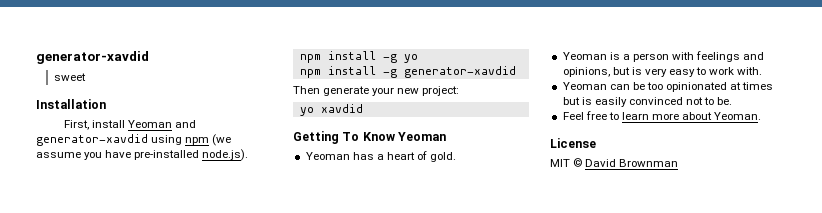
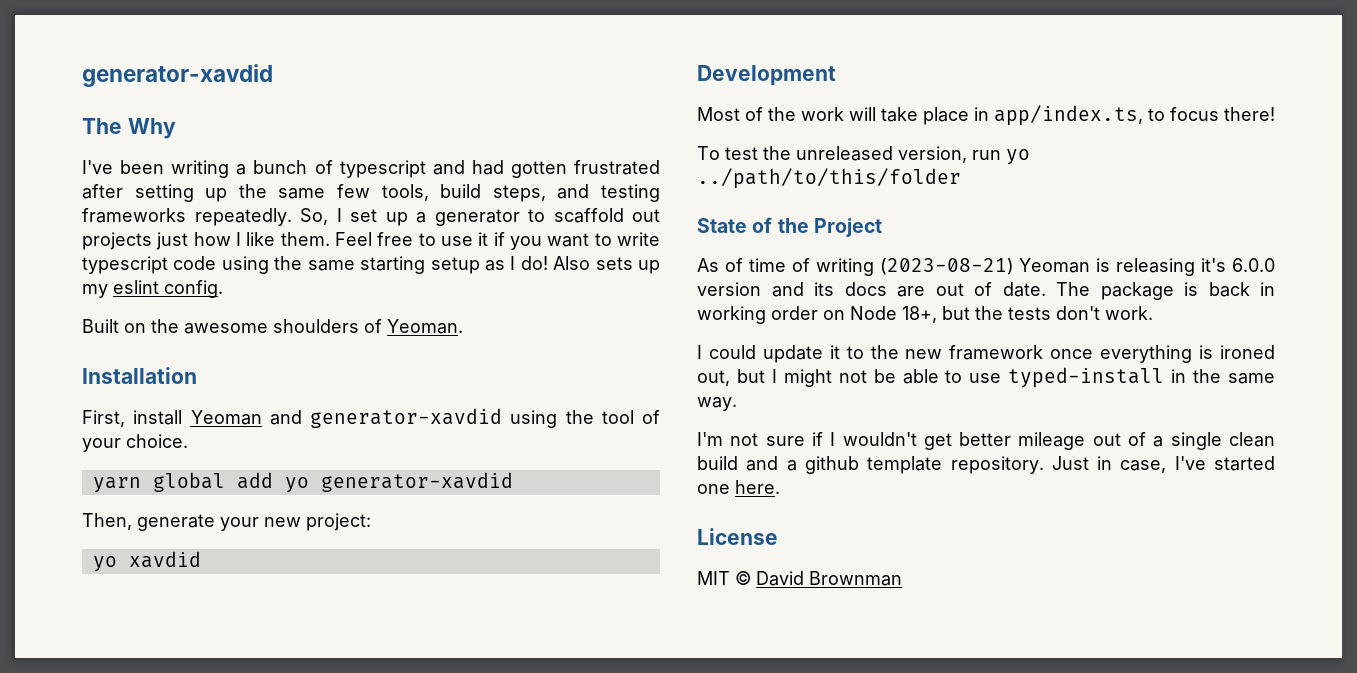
[36,51,149,64] [53,73,86,81] generator-xavdid // sweet -> [82,64,273,87] [82,118,176,139] [82,160,660,178] [82,184,661,202] [82,208,660,226] [82,232,660,250] [82,256,660,274] [82,280,223,298] [82,319,463,334] generator-xavdid // The Why // I've been writing a bunch of typescript and had gotten frustrated after setting up the same few tools, build steps, and testing frameworks repeatedly. So, I set up a generator to scaffold out projects just how I like them. Feel free to use it if you want to write typescript code using the same starting setup as I do! Also sets up my eslint config. // Built on the awesome shoulders of Yeoman.
[185,134,232,146] [36,149,249,161] [299,51,418,63] [299,66,516,78] [293,86,320,94] npm (we assume you have pre-installed node.js). // npm install -g yo // npm install -g generator-xavdid // Then -> [565,410,660,424] [82,434,188,452] [92,472,513,493] [82,513,132,530] the tool of your choice. // yarn global add yo generator-xavdid // Then,
[293,131,447,144] [305,151,457,162] [562,51,765,62] [562,67,763,77] [562,82,774,92] [562,97,733,107] [562,111,762,120] Getting To Know Yeoman // Yeoman has a heart of gold. // Yeoman is a person with feelings and opinions, but is very easy to work with. // Yeoman can be too opinionated at times but is easily convinced not to be. // Feel free to learn more about Yeoman. -> [697,65,836,86] [697,105,1275,126] [697,146,1030,165] [697,168,961,189] [697,217,882,237] [697,258,1275,276] [697,282,1275,300] [697,306,1153,324] [697,345,1275,363] [697,367,1275,388] [697,397,737,411] [697,432,1275,450] [697,456,1275,474] [697,480,780,494] Development // Most of the work will take place in app/index.ts, to focus there! // To test the unreleased version, run yo ../path/to/this/folder // State of the Project // As of time of writing (2023-08-21) Yeoman is releasing it's 6.0.0 version and its docs are out of date. The package is back in working order on Node 18+, but the tests don't work. // I could update it to the new framework once everything is ironed out, but I might not be able to use typed-install in the same way. // I'm not sure if I wouldn't get better mileage out of a single clean build and a github template repository. Just in case, I've started one here.

